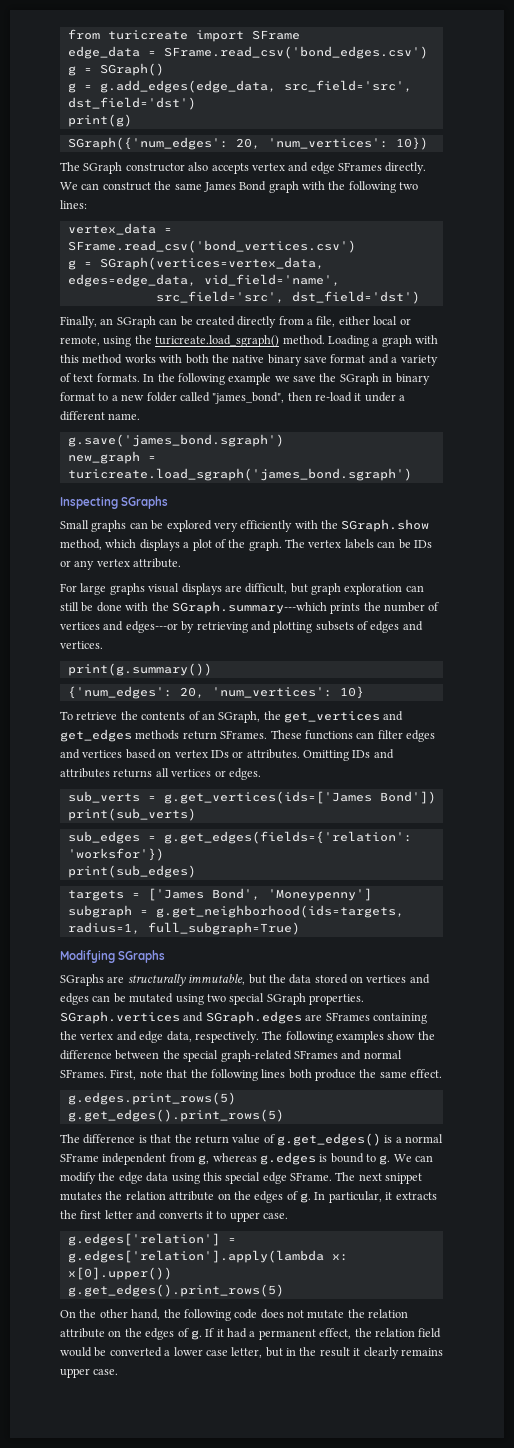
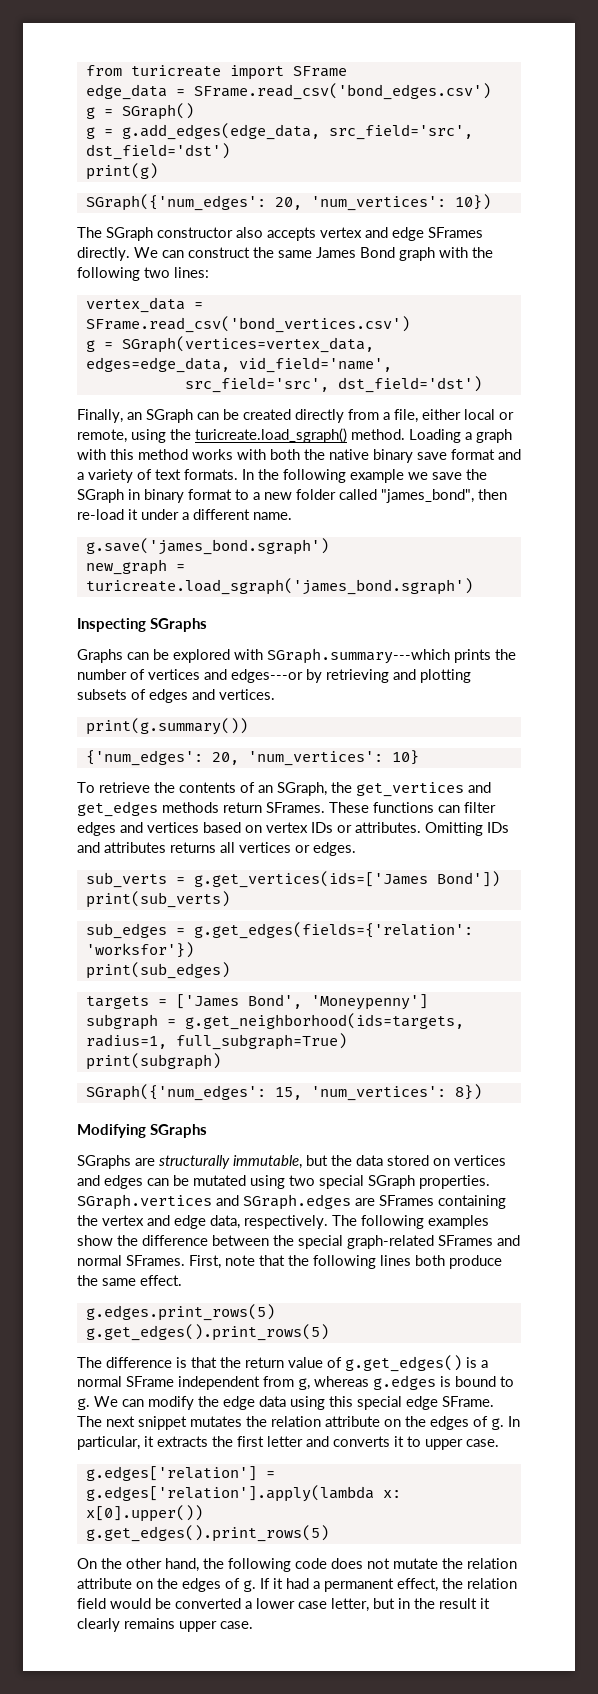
[60,520,127,532] Small graphs -> [77,649,123,663] Graphs
[213,519,430,532] [60,539,432,551] [60,558,182,570] [60,583,424,595] [60,602,169,612] very efficiently with the SGraph.show method, which displays a plot of the graph. The vertex labels can be IDs or any vertex attribute. // For large graphs visual displays are difficult, but graph exploration can still be done with the -> [234,649,263,660] with
(300, 928) none -> [85,1053,221,1070] [85,1084,482,1101] // print(subgraph) // SGraph({'num_edges': 15, 'num_vertices': 8})

